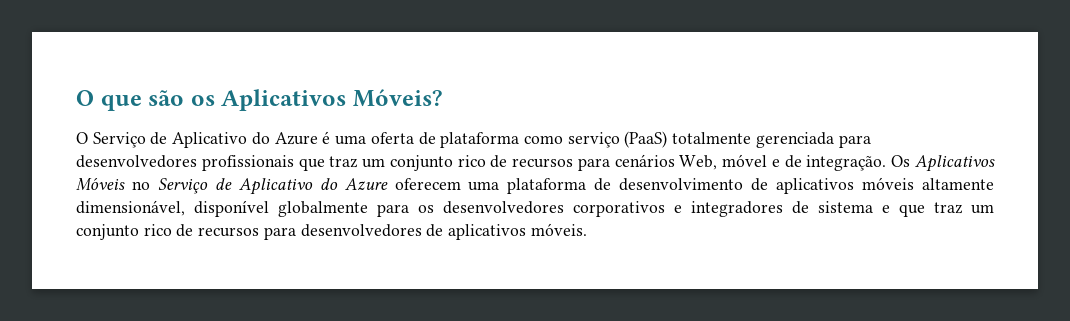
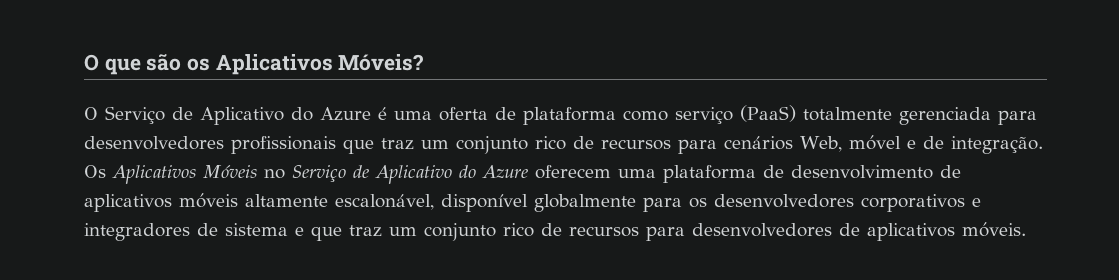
[76,200,185,216] dimensionável, -> [335,194,434,210] escalonável,

